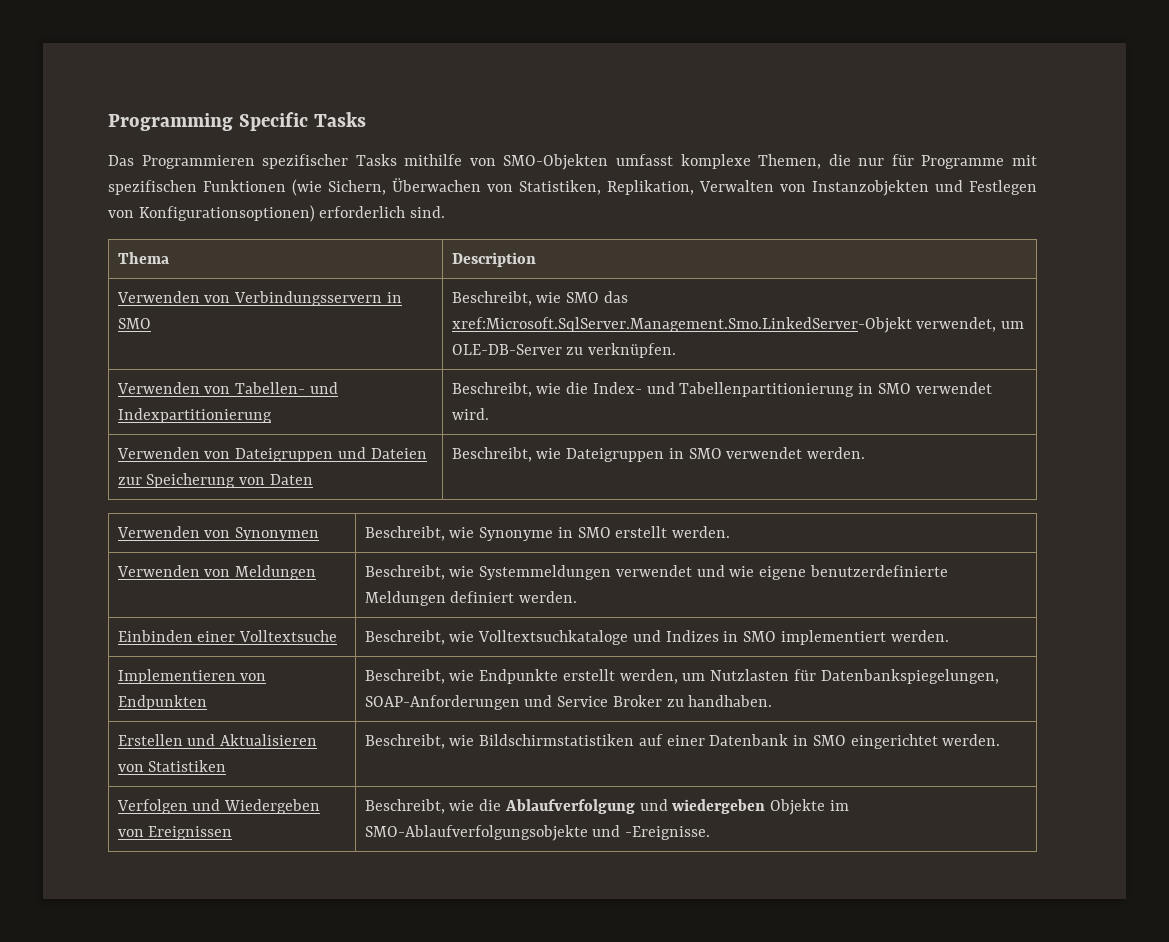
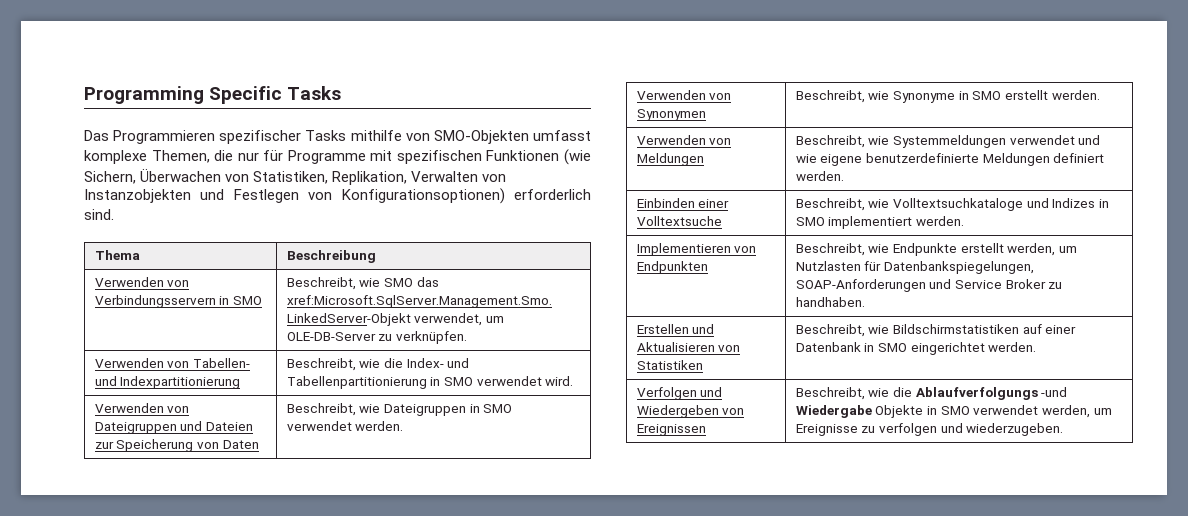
[451,252,536,267] Description -> [286,250,376,263] Beschreibung
[504,799,849,815] [364,825,711,841] Ablaufverfolgung und wiedergeben Objekte im SMO-Ablaufverfolgungsobjekte und -Ereignisse. -> [915,387,1068,400] [795,405,1112,418] [795,423,1064,436] Ablaufverfolgungs -und Wiedergabe Objekte in SMO verwendet werden, um Ereignisse zu verfolgen und wiederzugeben.

